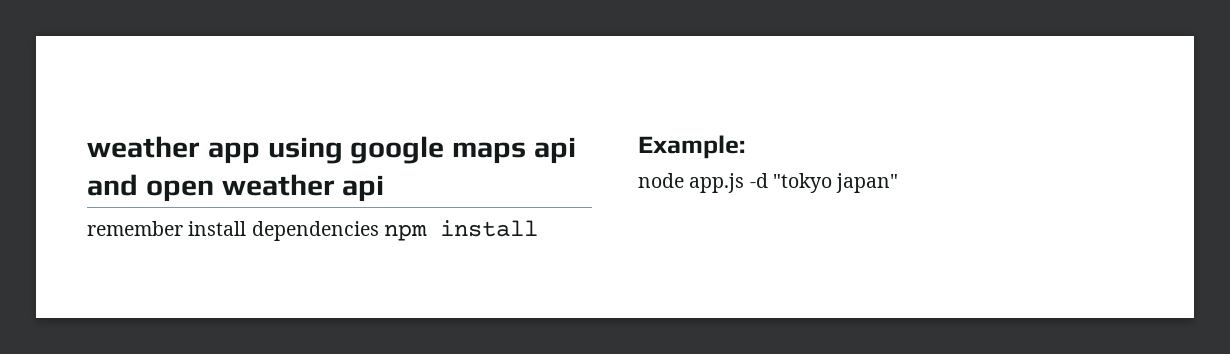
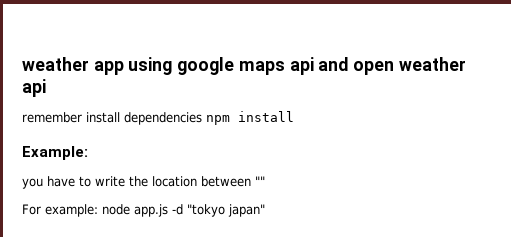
(745, 147) none -> [22,176,265,189] [22,204,98,217] you have to write the location between "" // For example:

